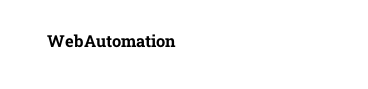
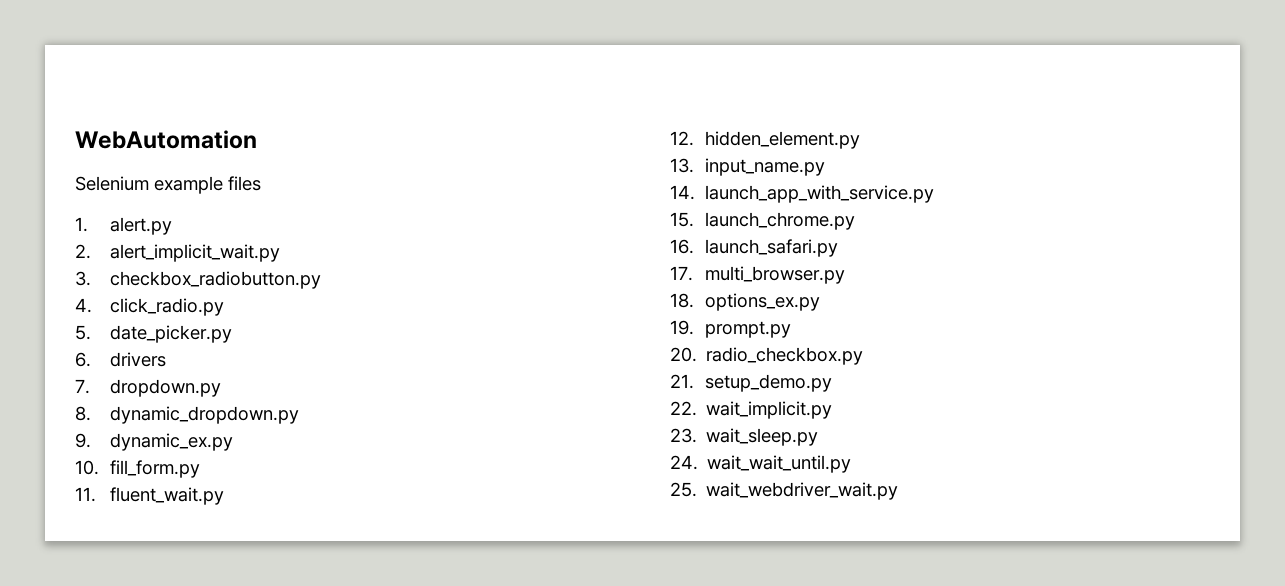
(176, 41) none -> [75,176,261,194] [75,217,172,235] [75,244,280,262] [75,271,321,289] [75,298,224,316] [75,325,232,343] [75,352,166,367] [75,379,221,397] [75,406,299,424] [75,433,233,451] [75,460,200,478] [75,487,224,505] [670,131,860,149] [670,158,825,176] [670,185,934,203] [670,212,855,230] [670,239,838,257] [670,266,845,284] [670,293,820,311] [670,320,791,338] [670,347,864,365] [670,374,832,392] [670,401,833,419] [670,428,819,446] [670,455,852,473] [670,482,899,500] // Selenium example files // 1. alert.py // 2. alert_implicit_wait.py // 3. checkbox_radiobutton.py // 4. click_radio.py // 5. date_picker.py // 6. drivers // 7. dropdown.py // 8. dynamic_dropdown.py // 9. dynamic_ex.py // 10. fill_form.py // 11. fluent_wait.py // 12. hidden_element.py // 13. input_name.py // 14. launch_app_with_service.py // 15. launch_chrome.py // 16. launch_safari.py // 17. multi_browser.py // 18. options_ex.py // 19. prompt.py // 20. radio_checkbox.py // 21. setup_demo.py // 22. wait_implicit.py // 23. wait_sleep.py // 24. wait_wait_until.py // 25. wait_webdriver_wait.py

